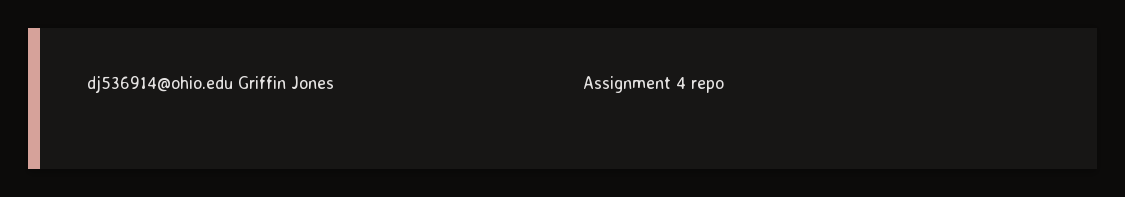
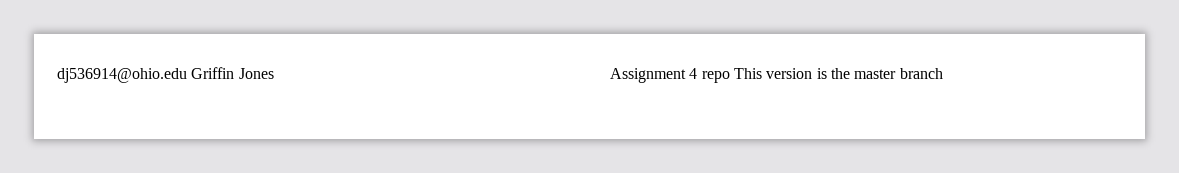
(724, 86) none -> [733,68,943,79] This version is the master branch

